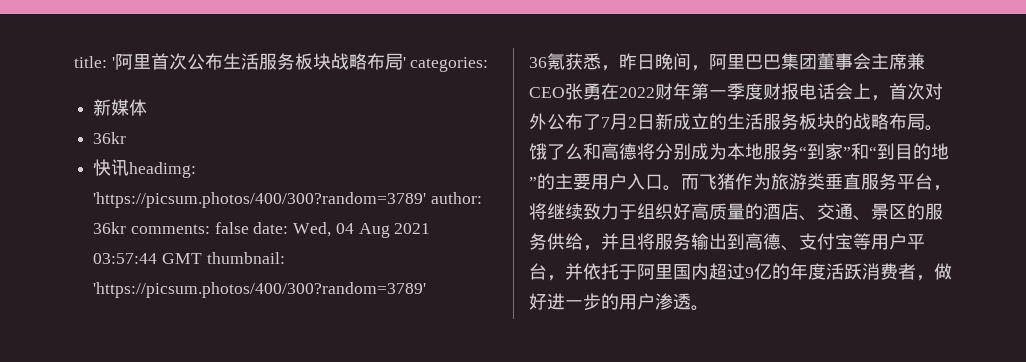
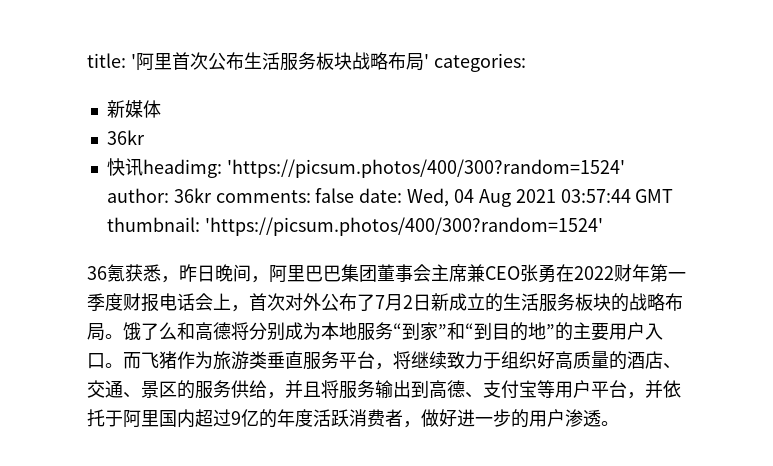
[93,192,427,208] 'https://picsum.photos/400/300?random=3789' -> [226,159,625,178] 'https://picsum.photos/400/300?random=1524'
[93,282,427,298] 'https://picsum.photos/400/300?random=3789' -> [204,217,603,236] 'https://picsum.photos/400/300?random=1524'

